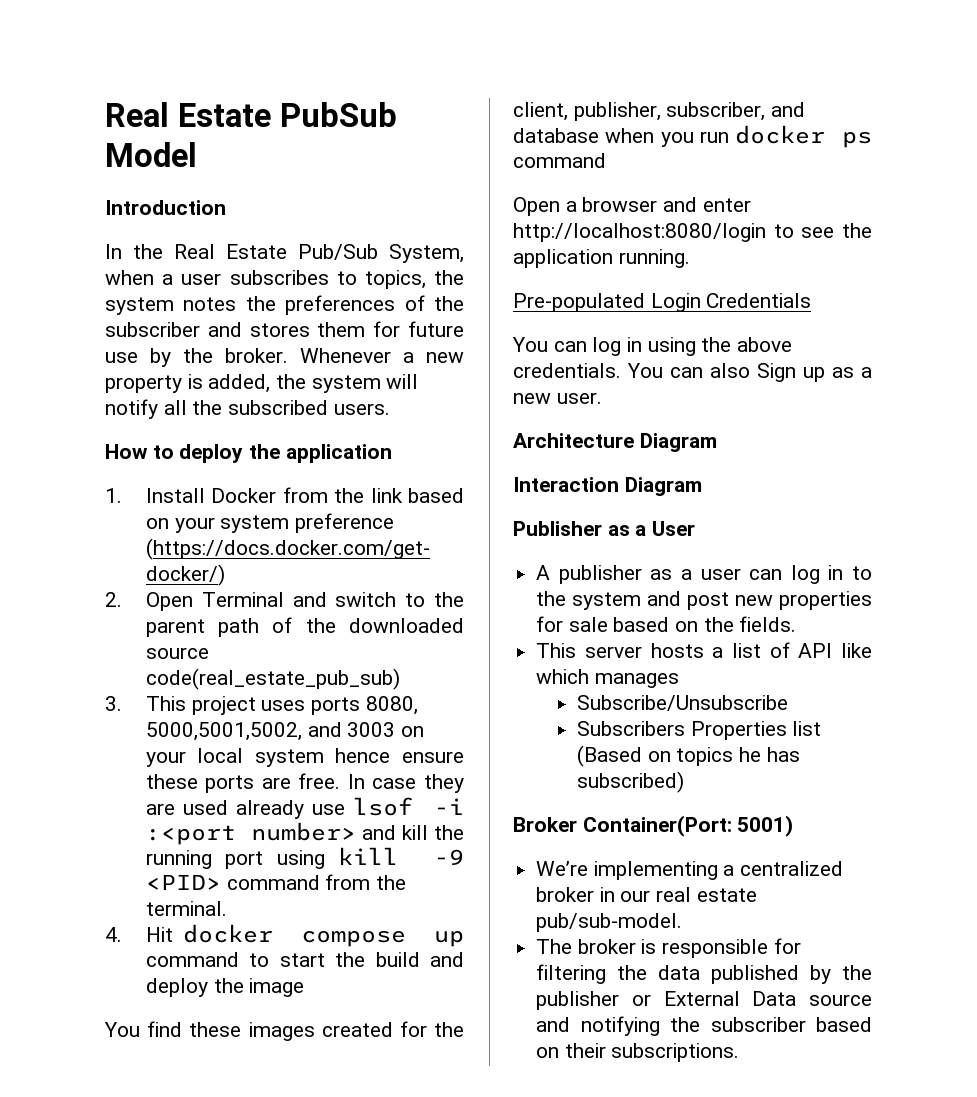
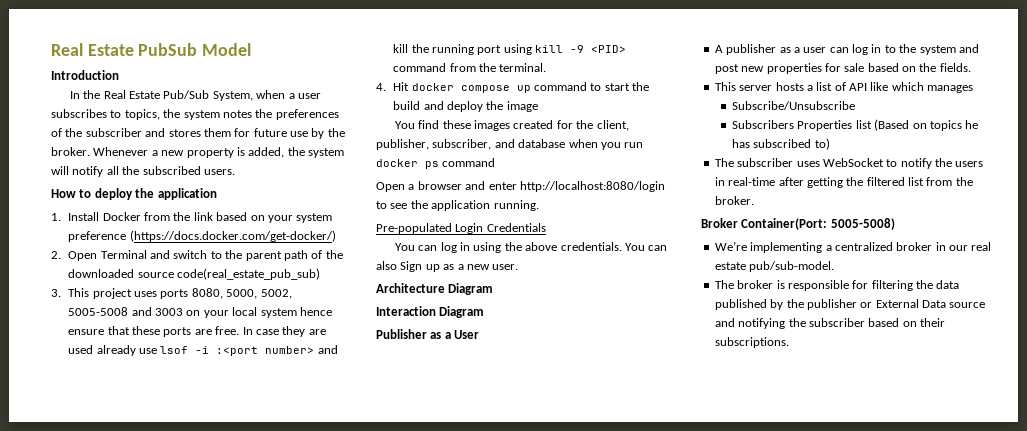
[145,722,302,741] 5000,5001,5002, -> [226,289,292,299] [68,307,129,316] 5000, 5002, 5005-5008
(464, 757) none -> [107,326,130,335] that
[576,771,684,793] subscribed) -> [753,138,830,150] [714,158,984,169] [714,177,973,188] [714,196,754,205] subscribed to) // The subscriber uses WebSocket to notify the users in real-time after getting the filtered list from the broker.
[737,815,794,837] 5001) -> [830,218,895,230] 5005-5008)

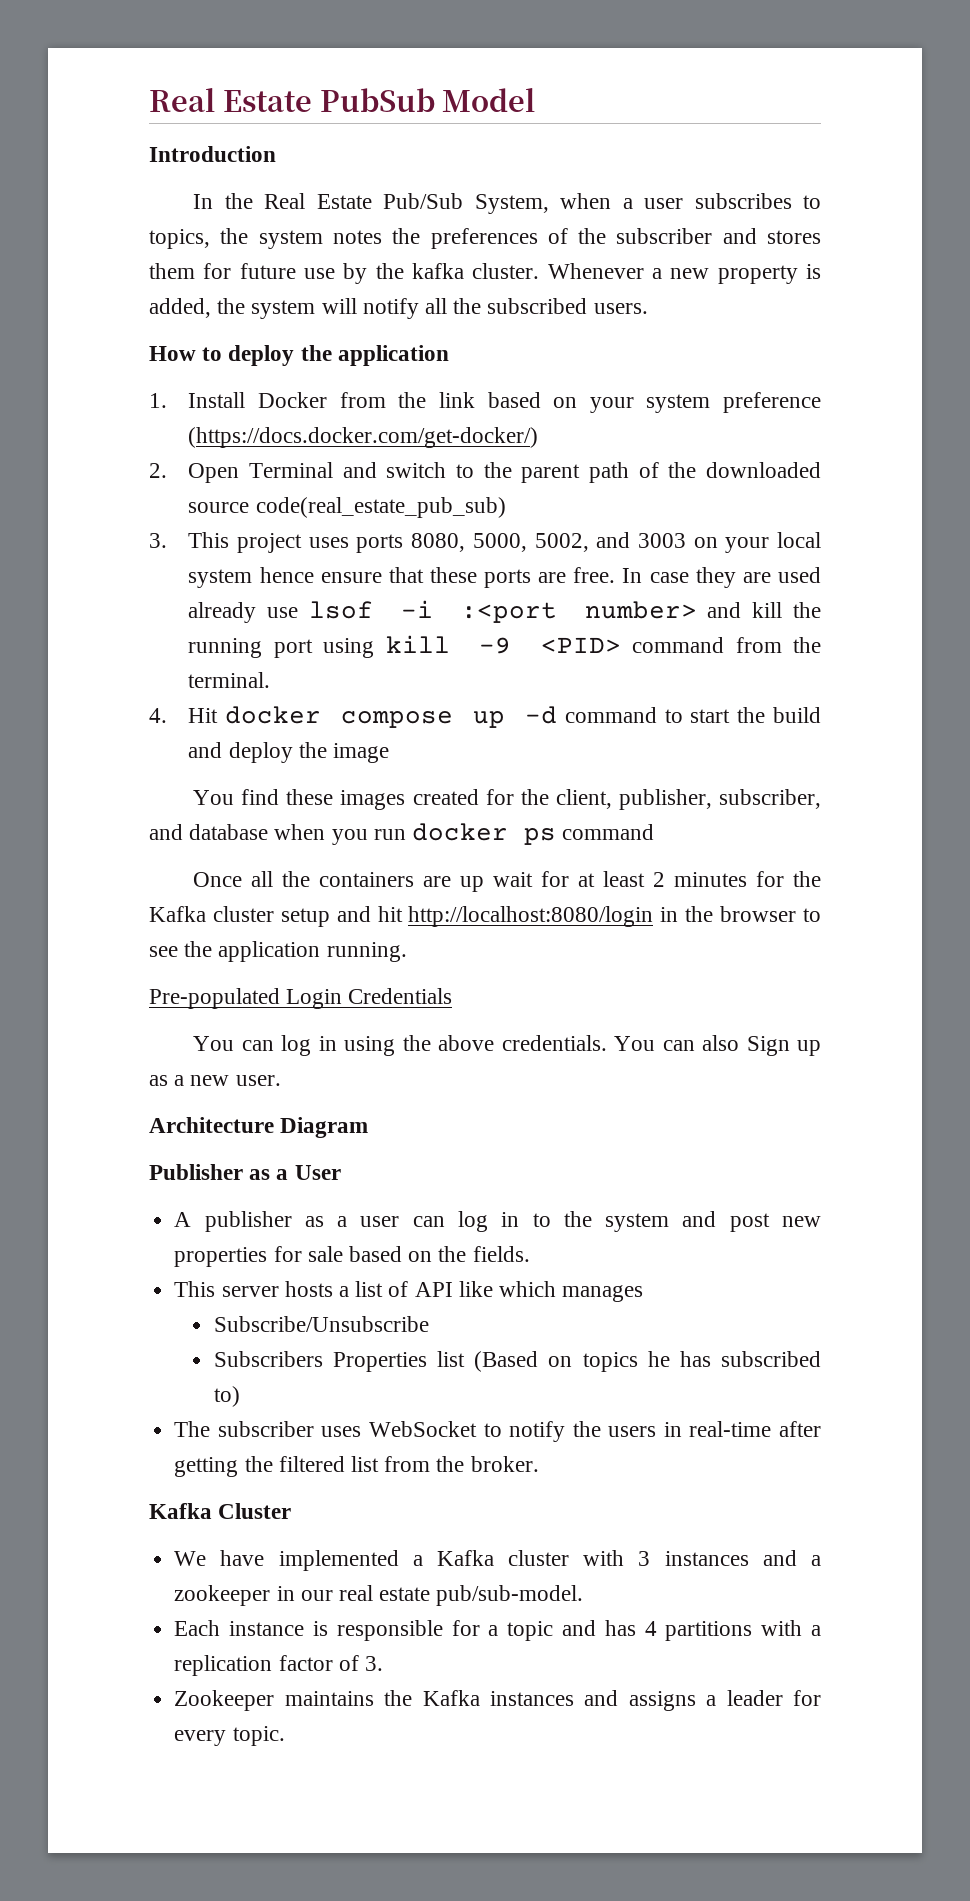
[51,147,90,156] broker. -> [412,263,540,279] kafka cluster.
[68,307,129,316] 5005-5008 -> (589, 542) none
(531, 89) none -> [525,706,558,724] -d
[376,181,665,192] Open a browser and enter http://localhost:8080/login -> [193,871,822,892] [149,906,797,927] Once all the containers are up wait for at least 2 minutes for the Kafka cluster setup and hit http://localhost:8080/login in the browser
[376,306,485,318] // Interaction Diagram -> (369, 1127) none
[701,218,895,230] [714,241,933,253] Broker Container(Port: 5005-5008) // We’re implementing a centralized broker -> [149,1503,292,1519] [174,1550,821,1571] [174,1585,271,1606] Kafka Cluster // We have implemented a Kafka cluster with 3 instances and a zookeeper
[714,280,774,289] The broker -> [174,1620,305,1636] Each instance
[871,280,960,291] [714,299,986,310] [714,318,945,329] [714,337,789,348] filtering the data published by the publisher or External Data source and notifying the subscriber based on their subscriptions. -> [488,1620,822,1641] [174,1655,383,1676] [174,1690,822,1711] [174,1726,285,1746] a topic and has 4 partitions with a replication factor of 3. // Zookeeper maintains the Kafka instances and assigns a leader for every topic.

